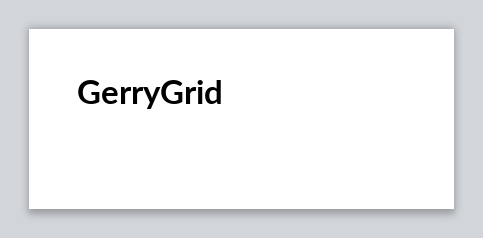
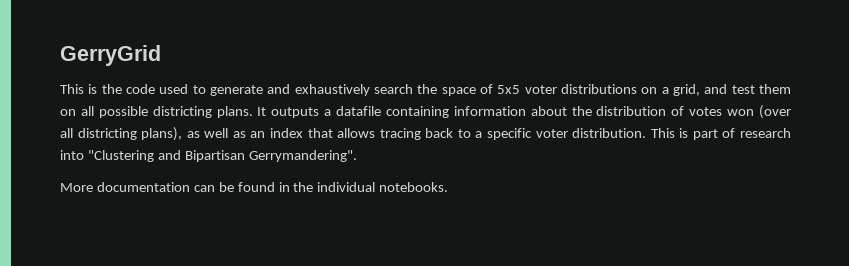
(223, 94) none -> [60,84,792,96] [60,105,791,119] [60,127,791,141] [60,150,357,162] [60,182,449,192] // This is the code used to generate and exhaustively search the space of 5x5 voter distributions on a grid, and test them on all possible districting plans. It outputs a datafile containing information about the distribution of votes won (over all districting plans), as well as an index that allows tracing back to a specific voter distribution. This is part of research into "Clustering and Bipartisan Gerrymandering". // More documentation can be found in the individual notebooks.

